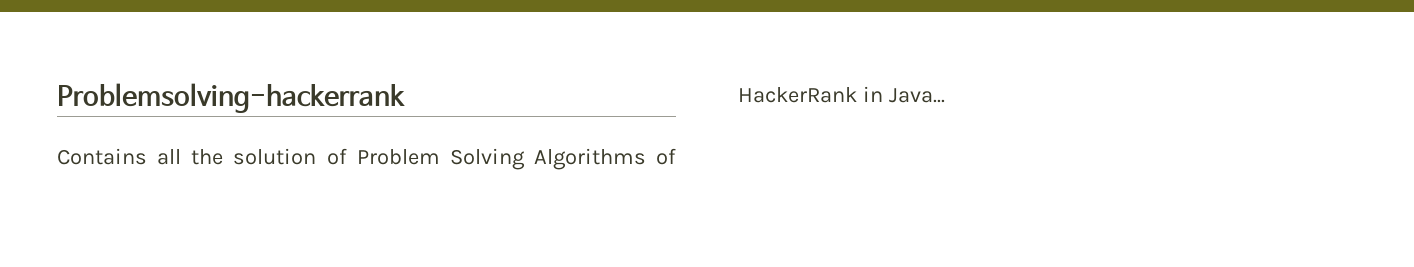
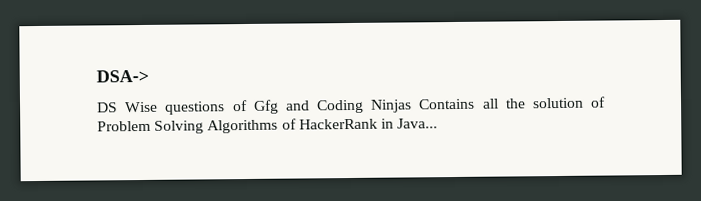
[57,83,405,113] Problemsolving-hackerrank // -> [96,69,149,83] [97,99,413,115] DSA-> // DS Wise questions of Gfg and Coding Ninjas

